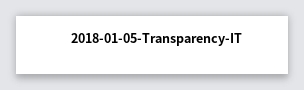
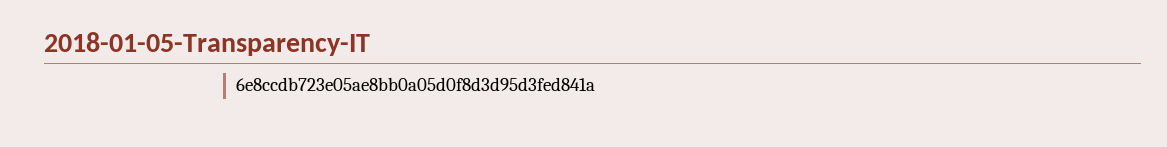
(242, 39) none -> [236,77,596,91] // 6e8ccdb723e05ae8bb0a05d0f8d3d95d3fed841a

